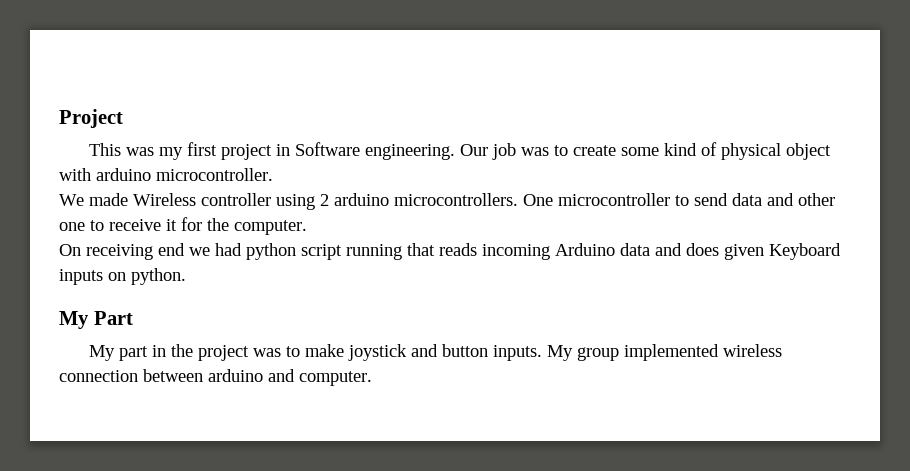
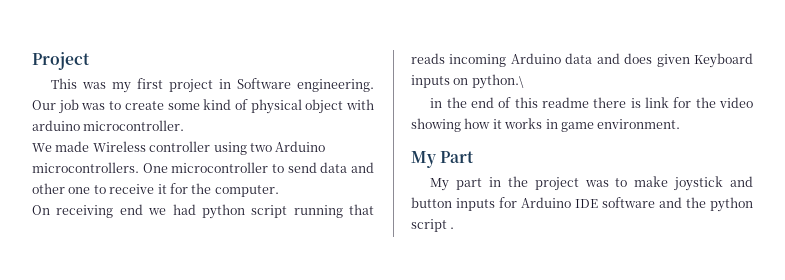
[320,193,389,206] 2 arduino -> [249,141,326,152] two Arduino
[131,268,186,285] python. -> [471,74,524,89] [430,97,753,108] [411,118,681,132] python.\ // in the end of this readme there is link for the video showing how it works in game environment.
[493,344,783,361] [59,369,372,386] inputs. My group implemented wireless connection between arduino and computer. -> [456,197,753,212] [411,219,455,232] inputs for Arduino IDE software and the python script .

